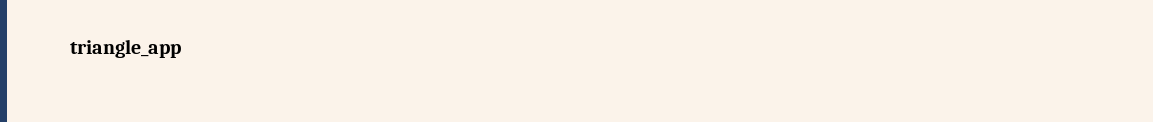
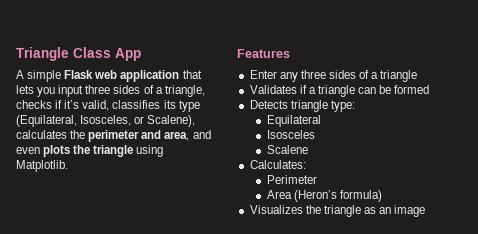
[70,39,181,58] triangle_app -> [16,47,141,61] [16,70,202,82] [16,85,205,97] [16,100,200,112] [16,115,196,127] [16,130,211,142] [16,145,164,157] [16,160,68,172] [237,49,290,58] [249,70,418,82] [249,85,430,97] [249,100,355,112] [266,115,321,127] [266,130,315,139] [266,145,308,154] [249,160,306,169] [266,175,317,184] [266,190,382,202] [249,205,426,217] Triangle Class App // A simple Flask web application that lets you input three sides of a triangle, checks if it’s valid, classifies its type (Equilateral, Isosceles, or Scalene), calculates the perimeter and area, and even plots the triangle using Matplotlib. // Features // Enter any three sides of a triangle // Validates if a triangle can be formed // Detects triangle type: // Equilateral // Isosceles // Scalene // Calculates: // Perimeter // Area (Heron’s formula) // Visualizes the triangle as an image

